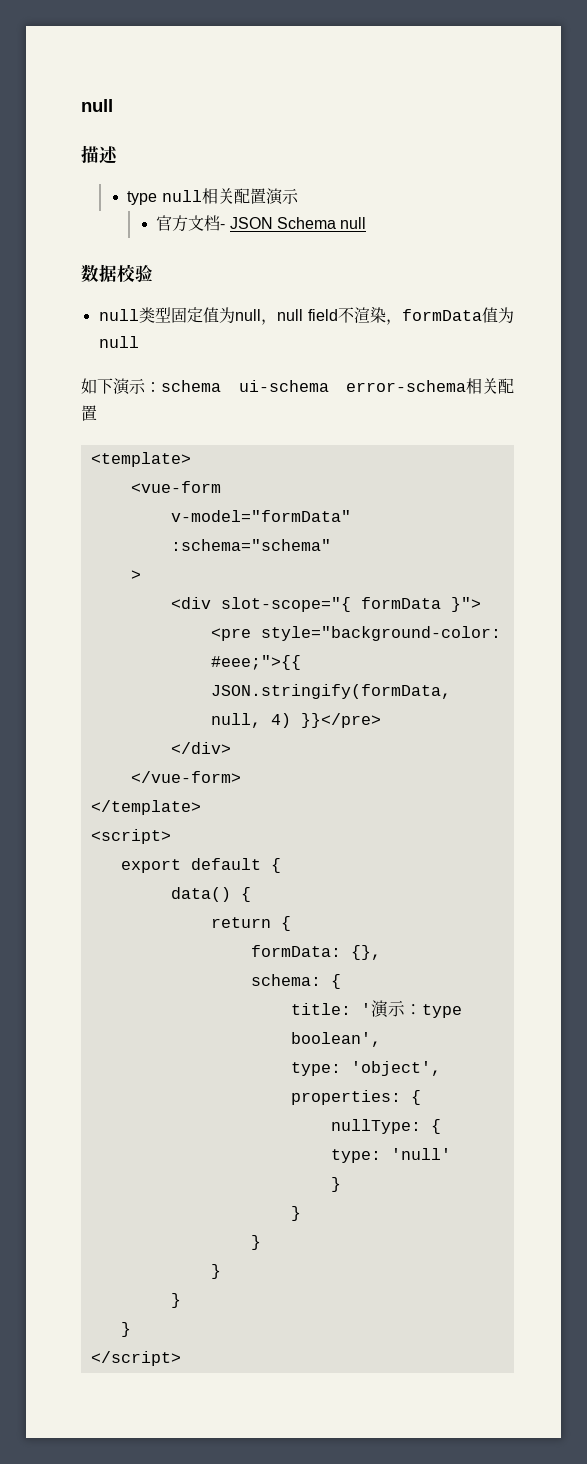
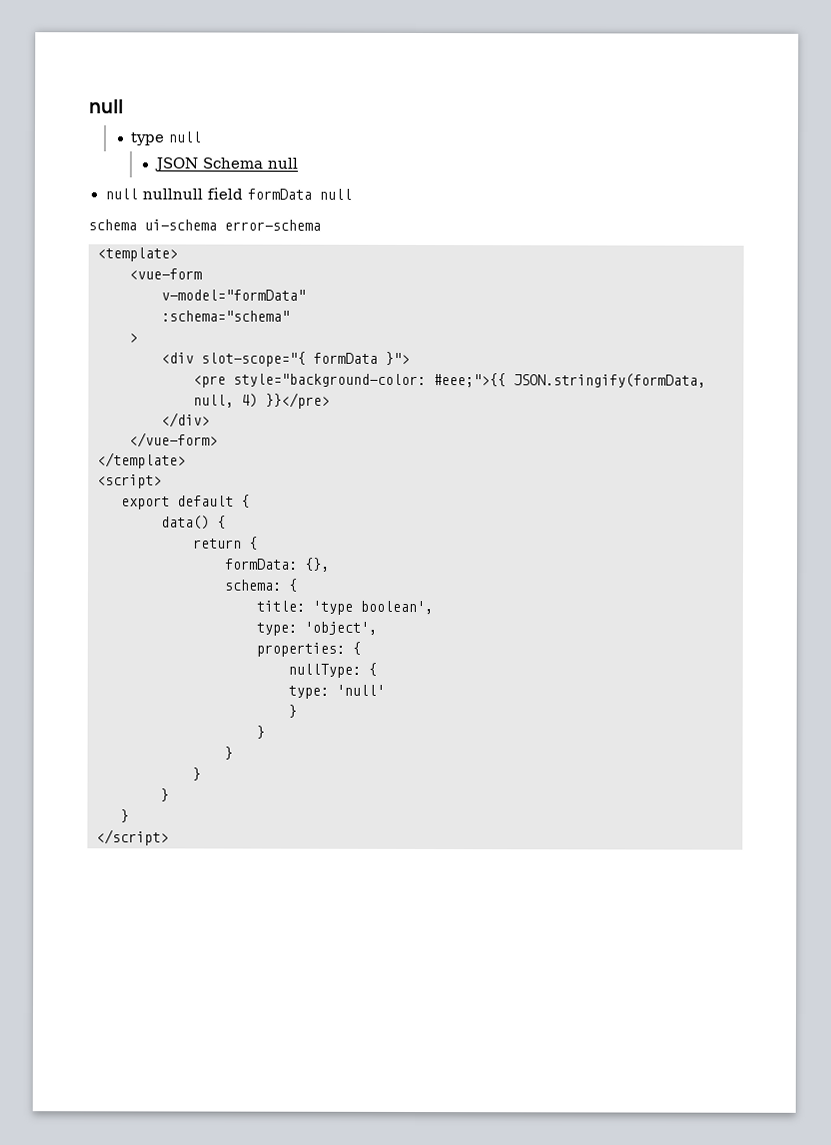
[81,99,113,112] [81,145,118,164] null // 描述 -> [89,99,124,114] null
[201,188,299,205] [156,215,226,232] 相关配置演示 // 官方文档- -> (203, 137) //
[81,264,153,283] [98,307,514,325] [98,336,139,348] [81,378,161,395] // 数据校验 // null类型固定值为null，null field不渲染，formData值为null // 如下演示： -> [104,187,352,200] // null nullnull field formData null //
[466,378,514,394] [81,405,97,421] 相关配置 -> (321, 225) none
[360,1000,462,1018] '演示：type -> [312,600,353,615] 'type

